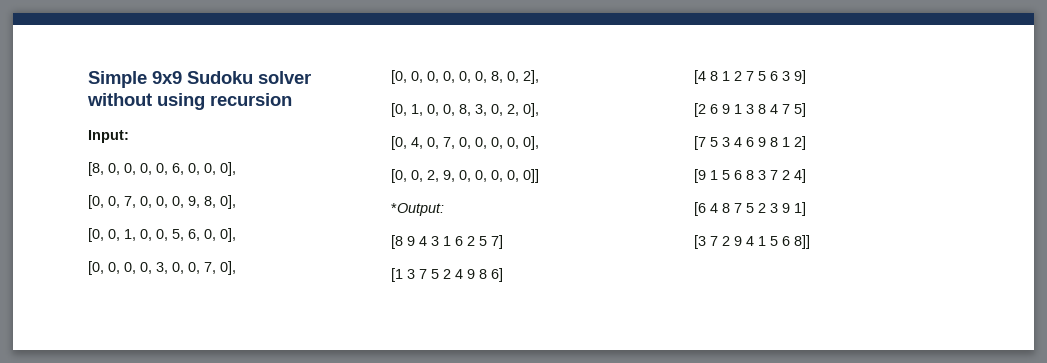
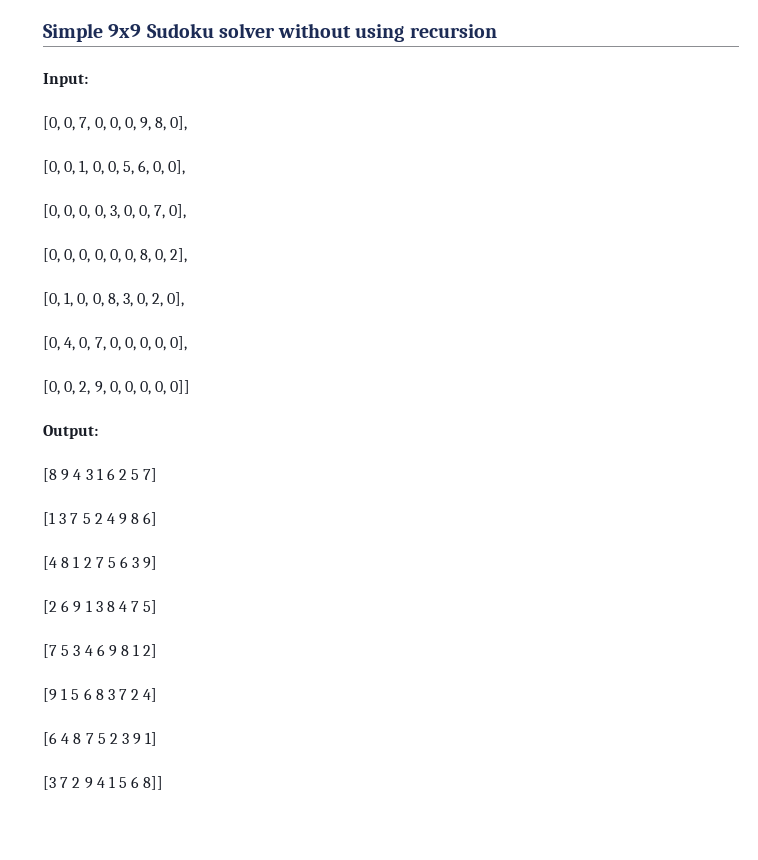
[88,162,236,176] // [8, 0, 0, 0, 0, 6, 0, 0, 0], -> (88, 80) none
[391,203,444,216] *Output: -> [43,425,98,439] Output:

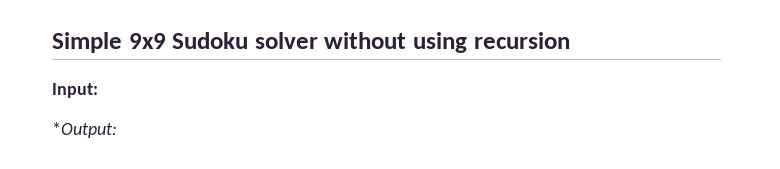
[43,116,188,131] [43,160,186,175] [43,204,187,219] [43,248,188,263] [43,292,185,307] [43,336,188,351] [43,380,191,395] [43,425,98,439] [43,468,158,482] [43,512,158,526] [43,556,158,570] [43,600,158,614] [43,644,158,658] [43,688,158,702] [43,732,158,746] [43,776,164,790] [0, 0, 7, 0, 0, 0, 9, 8, 0], // [0, 0, 1, 0, 0, 5, 6, 0, 0], // [0, 0, 0, 0, 3, 0, 0, 7, 0], // [0, 0, 0, 0, 0, 0, 8, 0, 2], // [0, 1, 0, 0, 8, 3, 0, 2, 0], // [0, 4, 0, 7, 0, 0, 0, 0, 0], // [0, 0, 2, 9, 0, 0, 0, 0, 0]] // Output: // [8 9 4 3 1 6 2 5 7] // [1 3 7 5 2 4 9 8 6] // [4 8 1 2 7 5 6 3 9] // [2 6 9 1 3 8 4 7 5] // [7 5 3 4 6 9 8 1 2] // [9 1 5 6 8 3 7 2 4] // [6 4 8 7 5 2 3 9 1] // [3 7 2 9 4 1 5 6 8]] -> [52,122,117,138] *Output:

